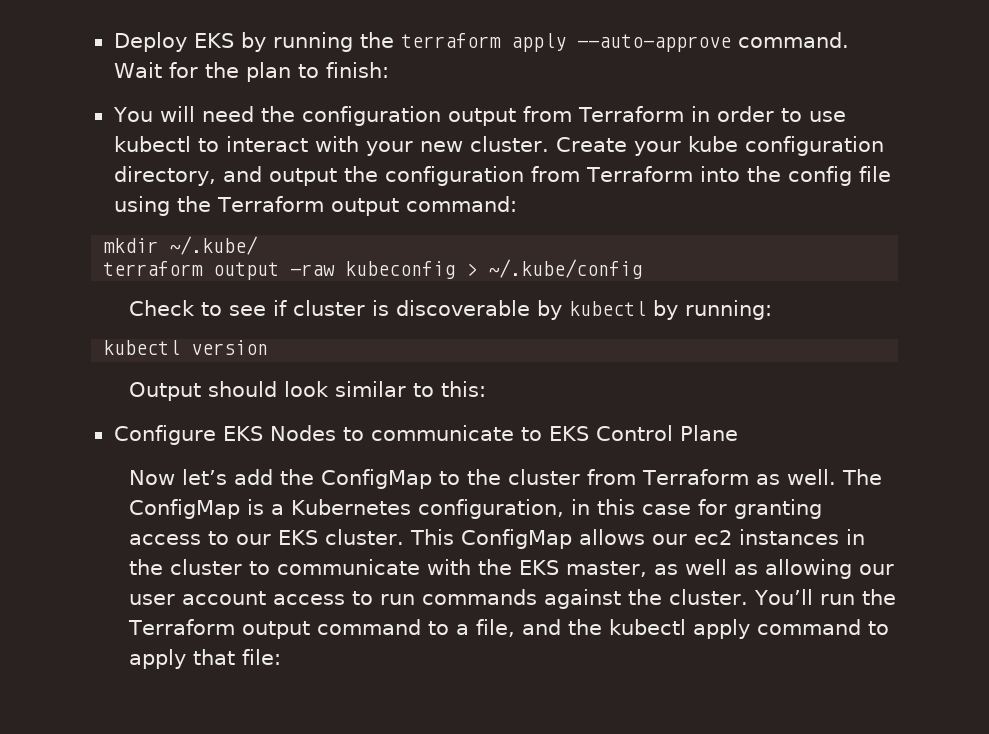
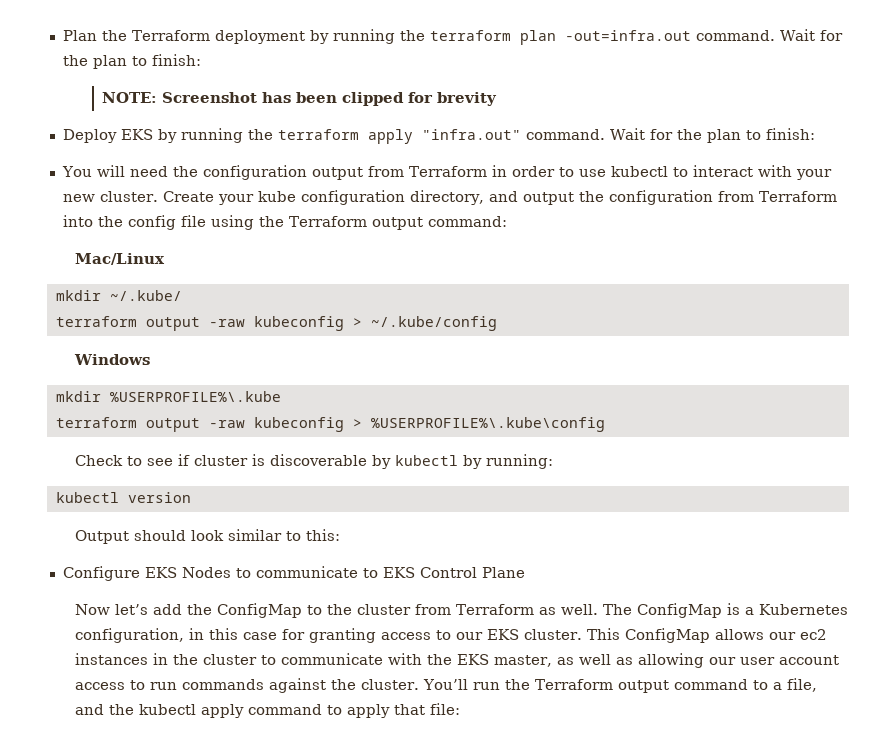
(113, 42) none -> [62,29,843,45] [62,54,201,69] [102,92,498,106] Plan the Terraform deployment by running the terraform plan -out=infra.out command. Wait for the plan to finish: // NOTE: Screenshot has been clipped for brevity //
[576,34,731,52] --auto-approve -> [421,129,521,140] "infra.out"
(517, 204) none -> [74,253,165,265] // Mac/Linux
(643, 269) none -> [73,354,150,365] [55,391,281,402] [55,417,605,432] // Windows // mkdir %USERPROFILE%\.kube // terraform output -raw kubeconfig > %USERPROFILE%\.kube\config

